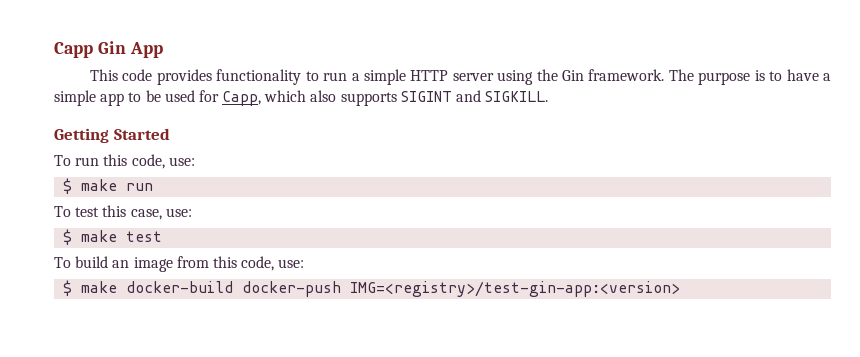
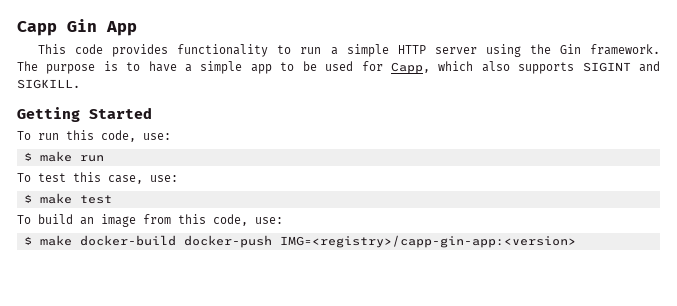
[350,281,681,297] IMG=<registry>/test-gin-app:<version> -> [279,235,576,248] IMG=<registry>/capp-gin-app:<version>

